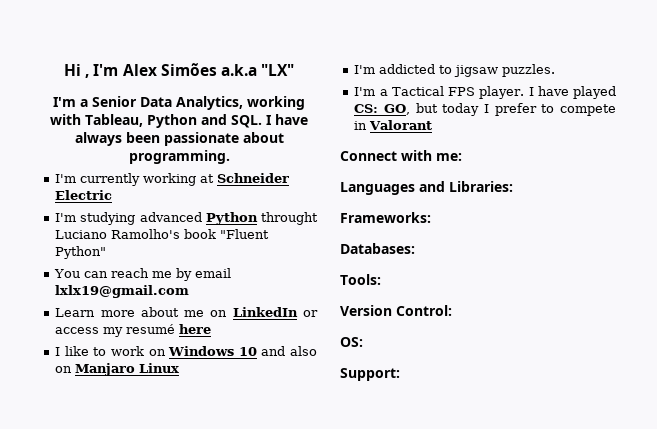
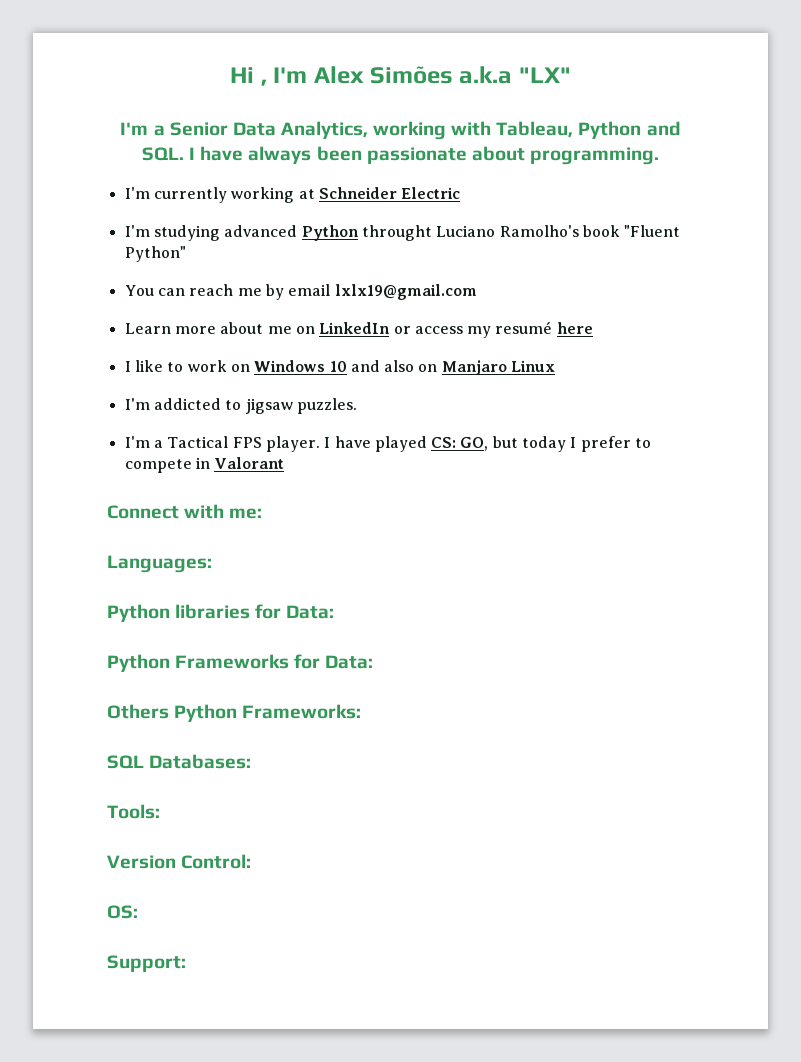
[340,181,513,195] Languages and Libraries: // -> [107,555,212,573] [107,604,335,622] [107,654,374,672] [107,704,238,722] Languages: // Python libraries for Data: // Python Frameworks for Data: // Others Python
(431, 217) none -> [107,755,144,769] SQL

